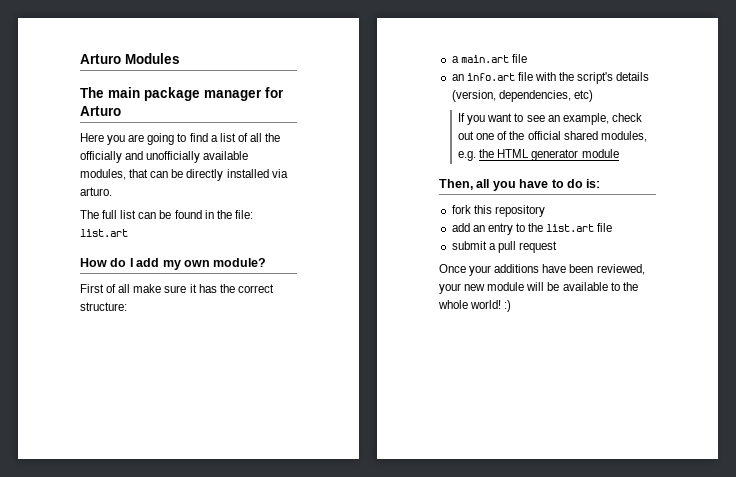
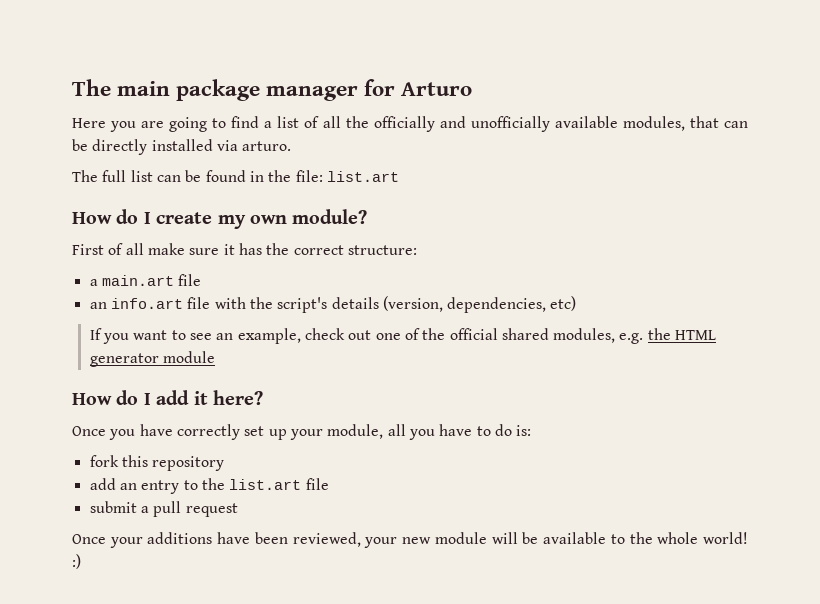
[80,53,180,64] Arturo Modules // -> (72, 87) none
[136,258,160,267] add -> [156,212,213,224] create
[439,179,473,190] Then, -> [72,390,263,405] [72,424,384,440] How do I add it here? // Once you have correctly set up your module,

